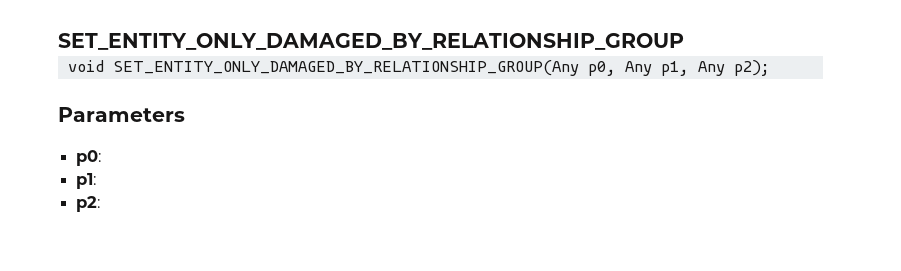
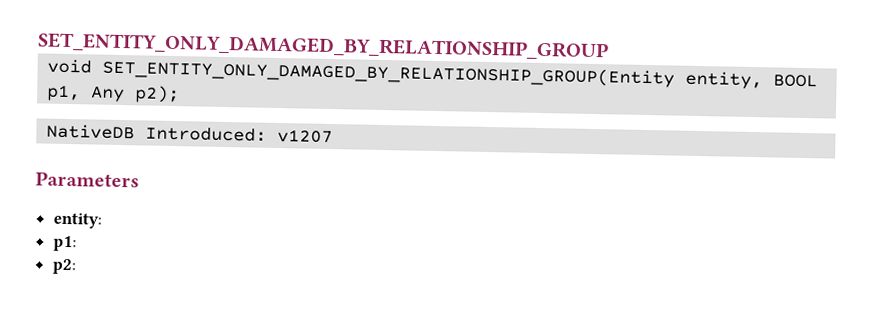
[112,60,652,76] SET_ENTITY_ONLY_DAMAGED_BY_RELATIONSHIP_GROUP(Any p0, Any -> [102,59,819,90] SET_ENTITY_ONLY_DAMAGED_BY_RELATIONSHIP_GROUP(Entity entity, BOOL
(770, 68) none -> [46,123,334,144] // NativeDB Introduced: v1207
[76,150,103,166] p0: -> [52,212,102,229] entity:

